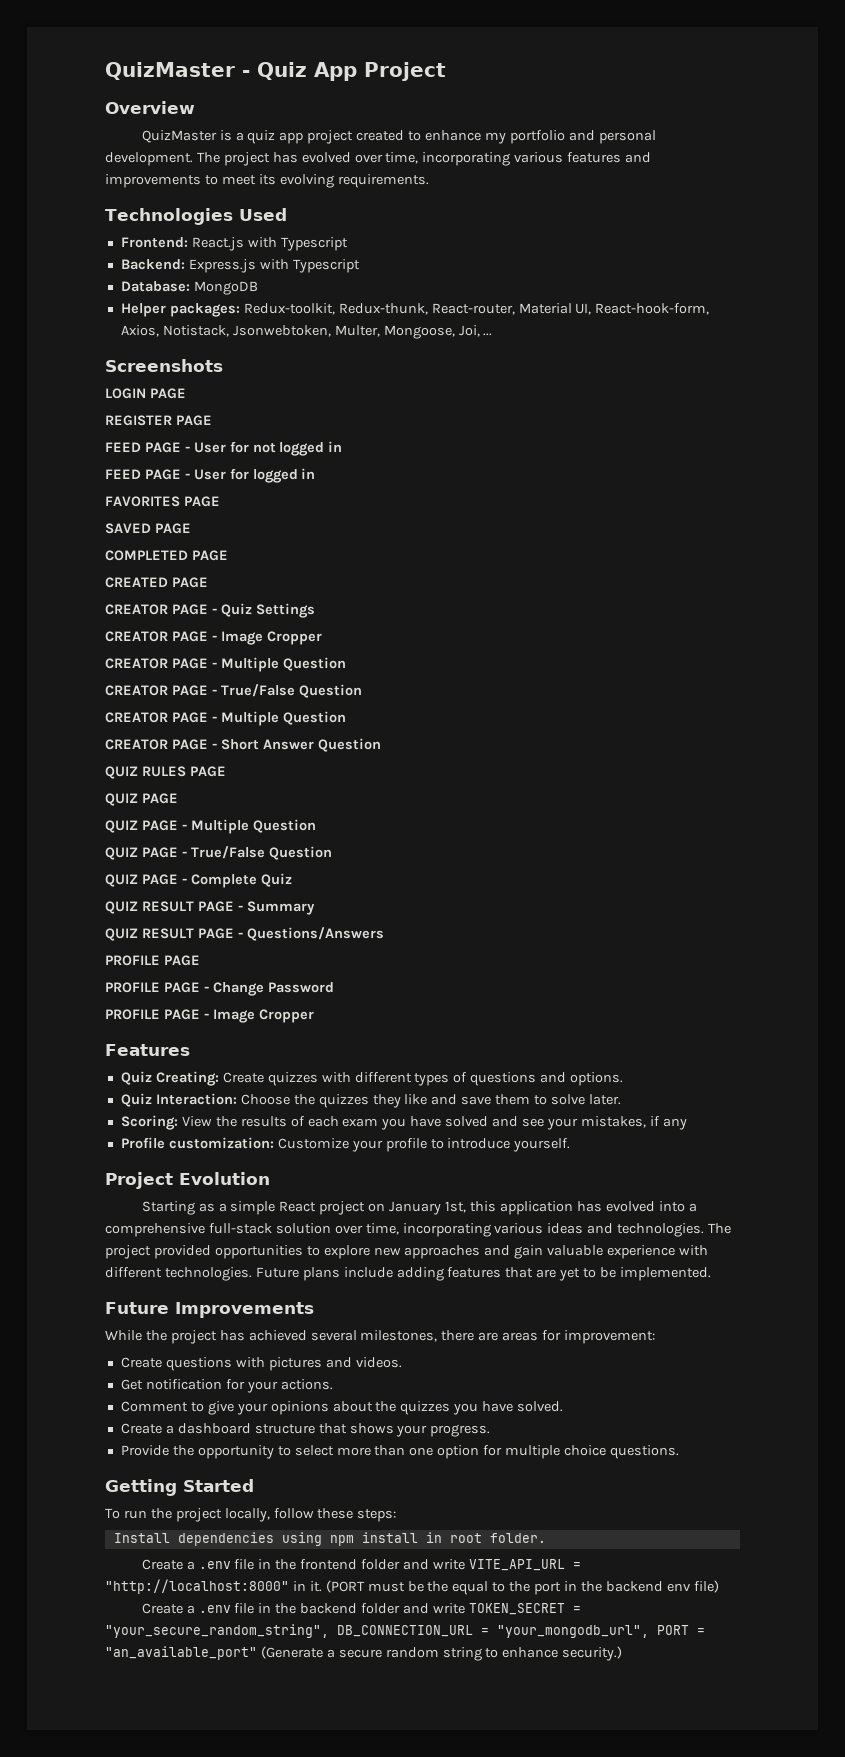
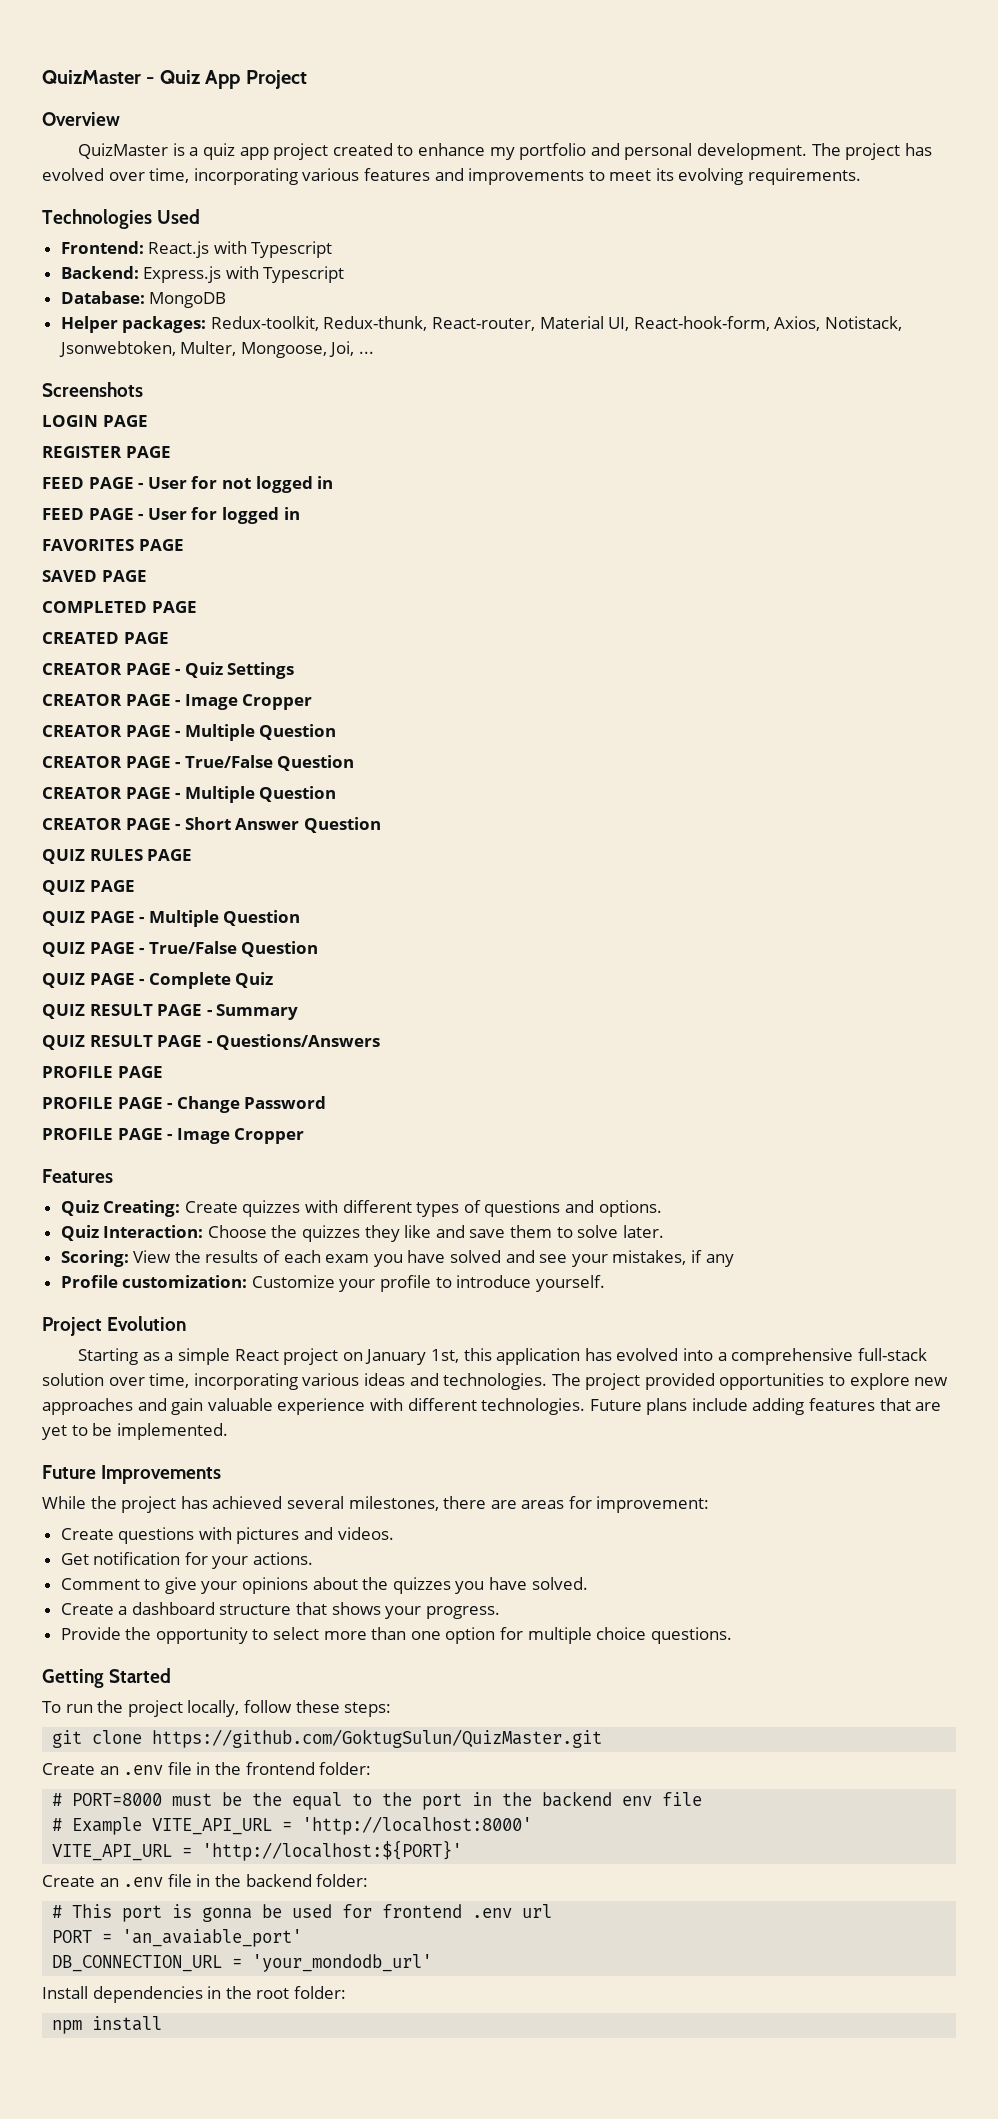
[113,1532,546,1546] [141,1559,195,1570] Install dependencies using npm install in root folder. // Create a -> [52,1729,603,1748] [42,1763,119,1775] git clone https://github.com/GoktugSulun/QuizMaster.git // Create an
[361,1559,581,1571] [105,1579,365,1594] folder and write VITE_API_URL = "http://localhost:8000" in it. (PORT -> [319,1762,372,1775] [52,1793,163,1806] folder: // # PORT=8000
[693,1580,719,1593] [141,1603,195,1614] file) // Create a -> [662,1792,703,1806] [52,1816,533,1835] [52,1840,463,1861] [42,1875,119,1887] file // # Example VITE_API_URL = 'http://localhost:8000' // VITE_API_URL = 'http://localhost:${PORT}' // Create an
[361,1603,581,1615] [105,1624,705,1638] [105,1646,623,1661] folder and write TOKEN_SECRET = "your_secure_random_string", DB_CONNECTION_URL = "your_mongodb_url", PORT = "an_available_port" (Generate a secure random string to enhance security.) -> [316,1874,369,1887] [52,1904,553,1922] [52,1929,303,1947] [52,1954,433,1972] [42,1986,346,2003] [52,2016,163,2034] folder: // # This port is gonna be used for frontend .env url // PORT = 'an_avaiable_port' // DB_CONNECTION_URL = 'your_mondodb_url' // Install dependencies in the root folder: // npm install

